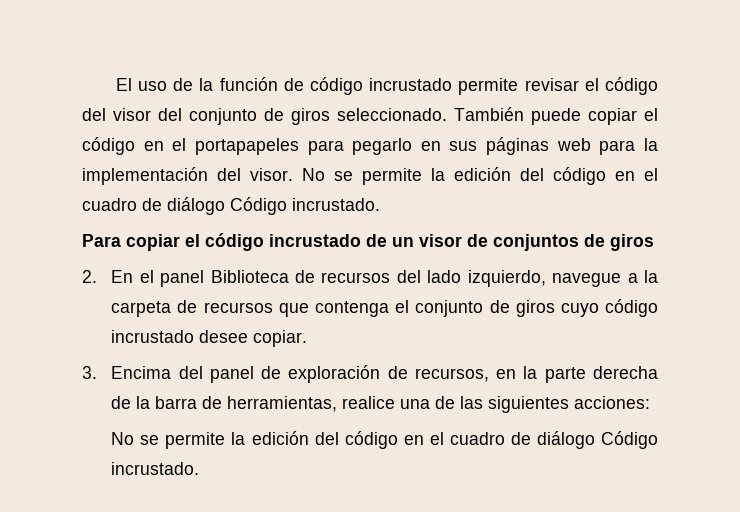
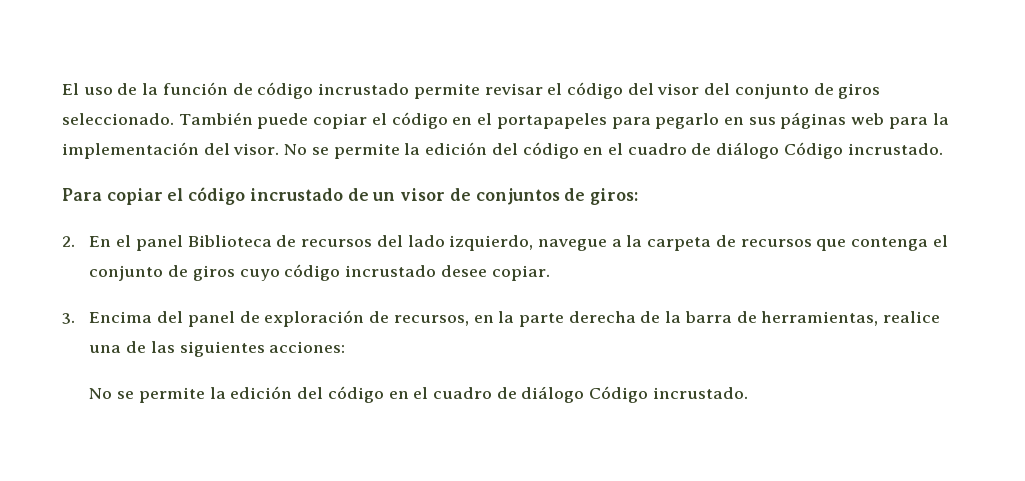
[610,234,654,251] giros -> [589,188,638,205] giros:

